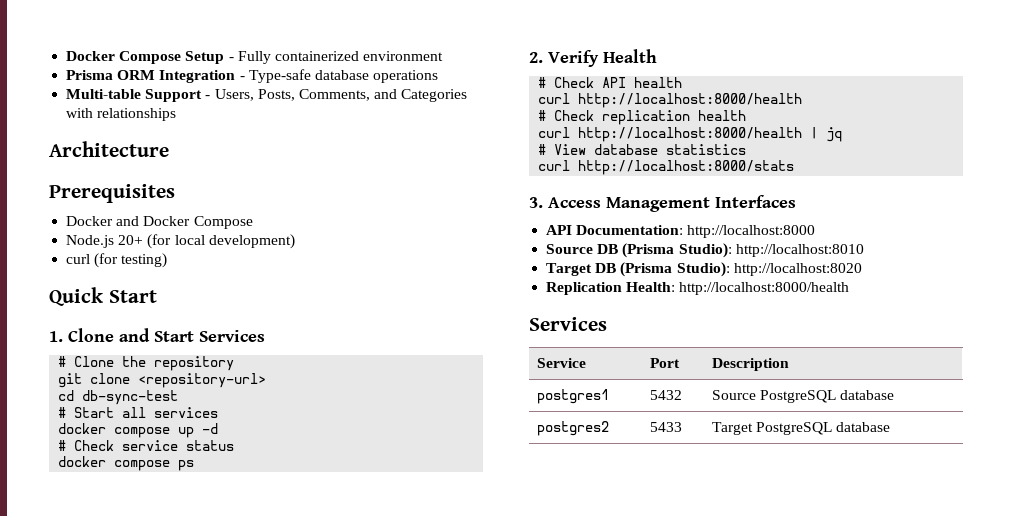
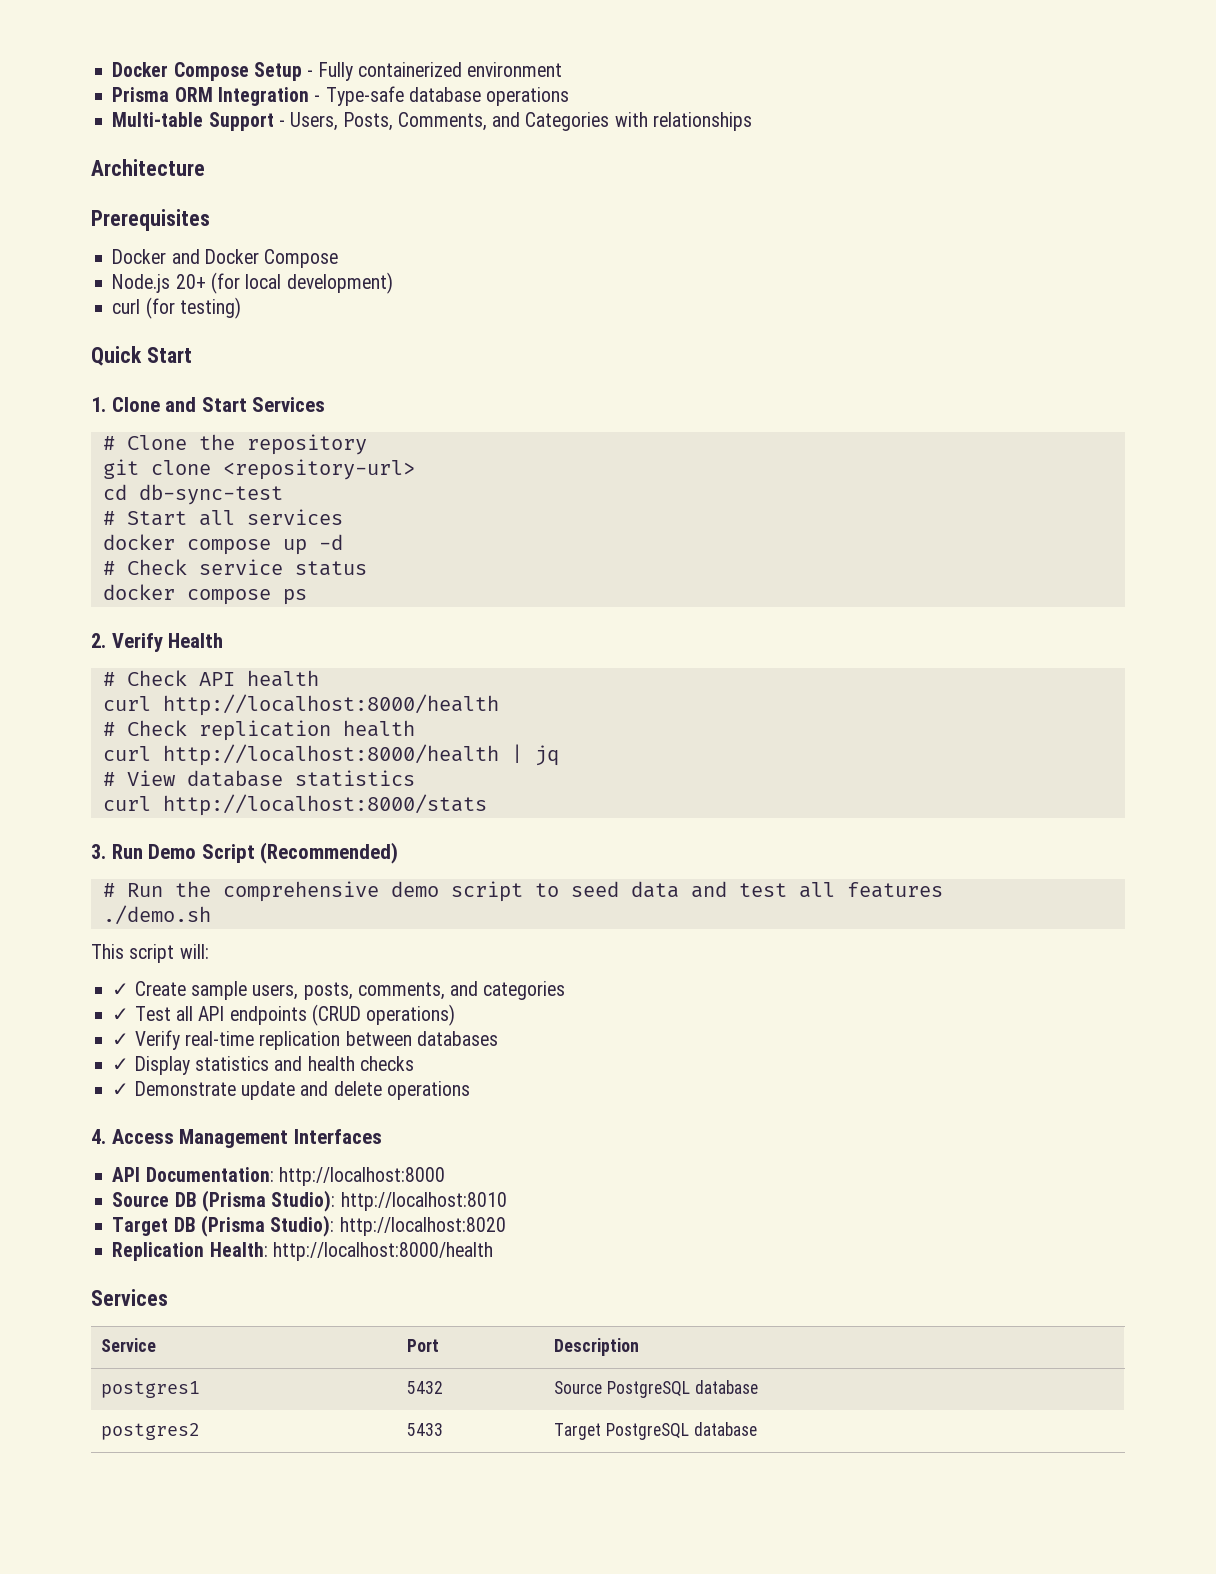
(543, 202) none -> [111,842,399,864] [102,881,943,902] [102,905,211,925] [91,944,209,963] [112,981,566,1000] [112,1004,456,1026] [112,1030,498,1050] [112,1056,414,1075] [112,1081,470,1100] [91,1129,106,1144] Run Demo Script (Recommended) // # Run the comprehensive demo script to seed data and test all features // ./demo.sh // This script will: // ✓ Create sample users, posts, comments, and categories // ✓ Test all API endpoints (CRUD operations) // ✓ Verify real-time replication between databases // ✓ Display statistics and health checks // ✓ Demonstrate update and delete operations // 4.

